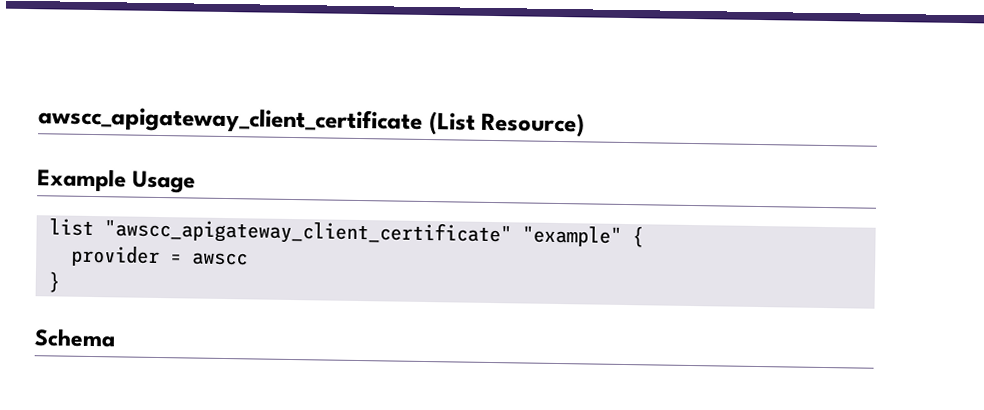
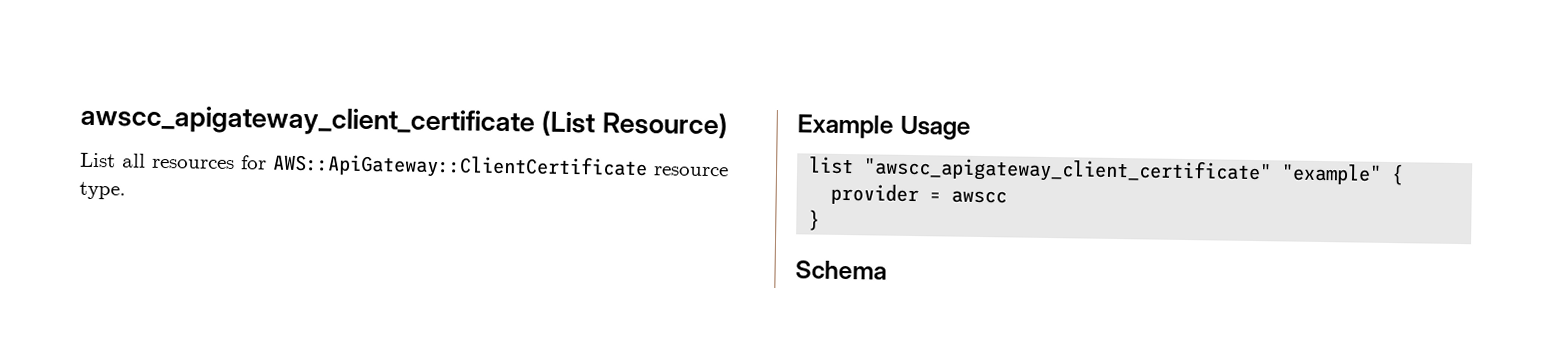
(586, 124) none -> [80,152,729,181] [79,181,126,200] // List all resources for AWS::ApiGateway::ClientCertificate resource type.

